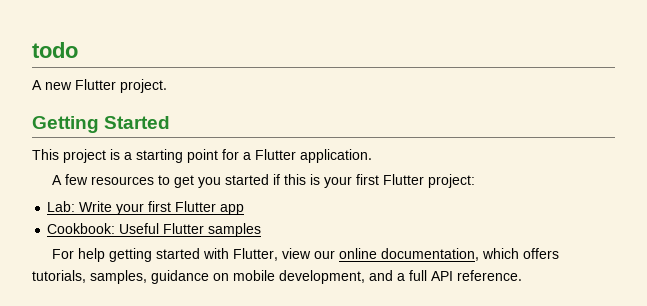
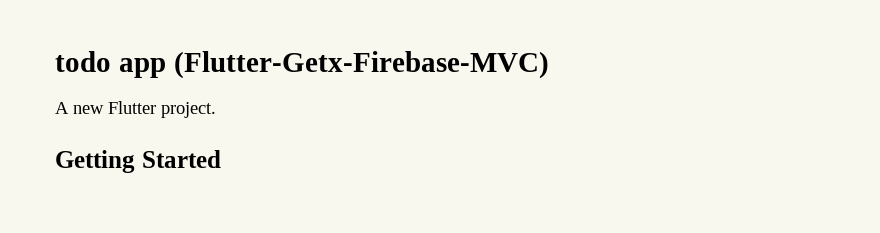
(78, 50) none -> [118,51,549,79] app (Flutter-Getx-Firebase-MVC)
[32,149,372,163] [51,174,475,188] [47,201,245,215] [47,223,262,237] [51,248,559,262] [32,270,522,284] // This project is a starting point for a Flutter application. // A few resources to get you started if this is your first Flutter project: // Lab: Write your first Flutter app // Cookbook: Useful Flutter samples // For help getting started with Flutter, view our online documentation, which offers tutorials, samples, guidance on mobile development, and a full API reference. -> (221, 159) none

